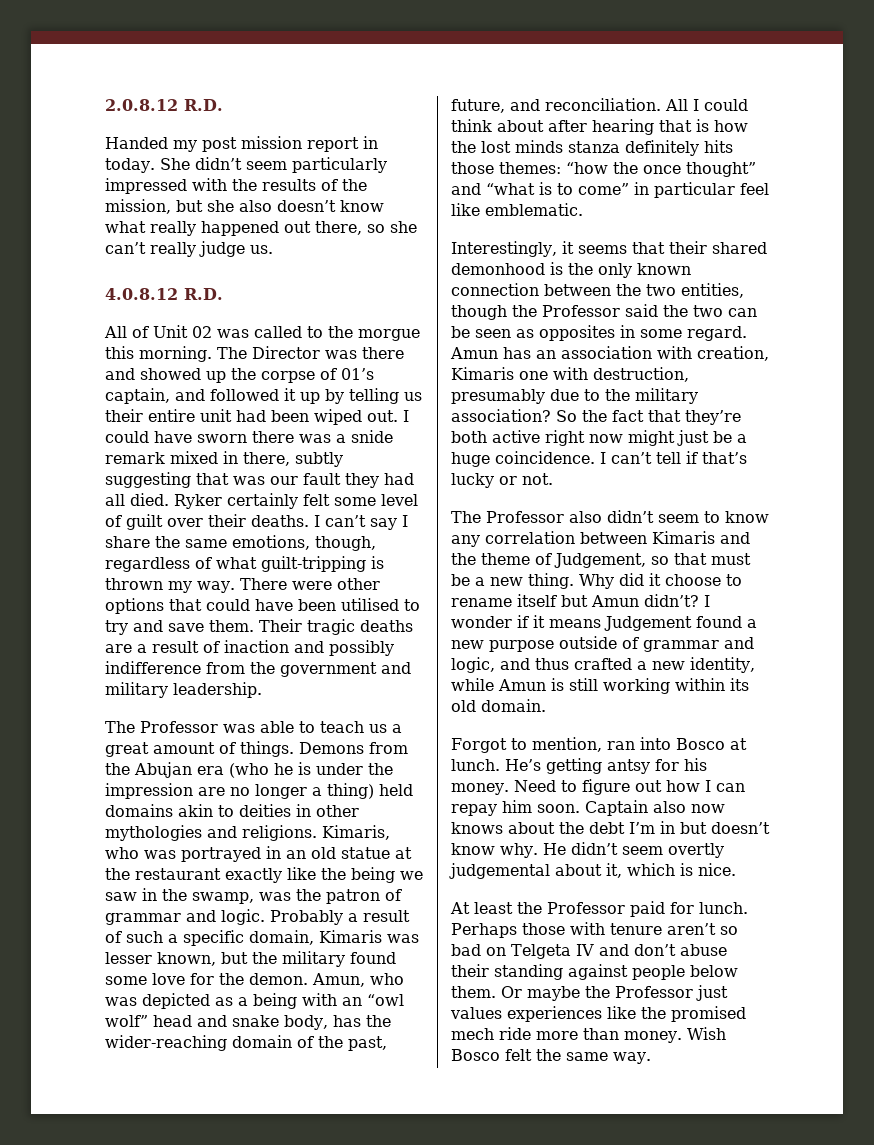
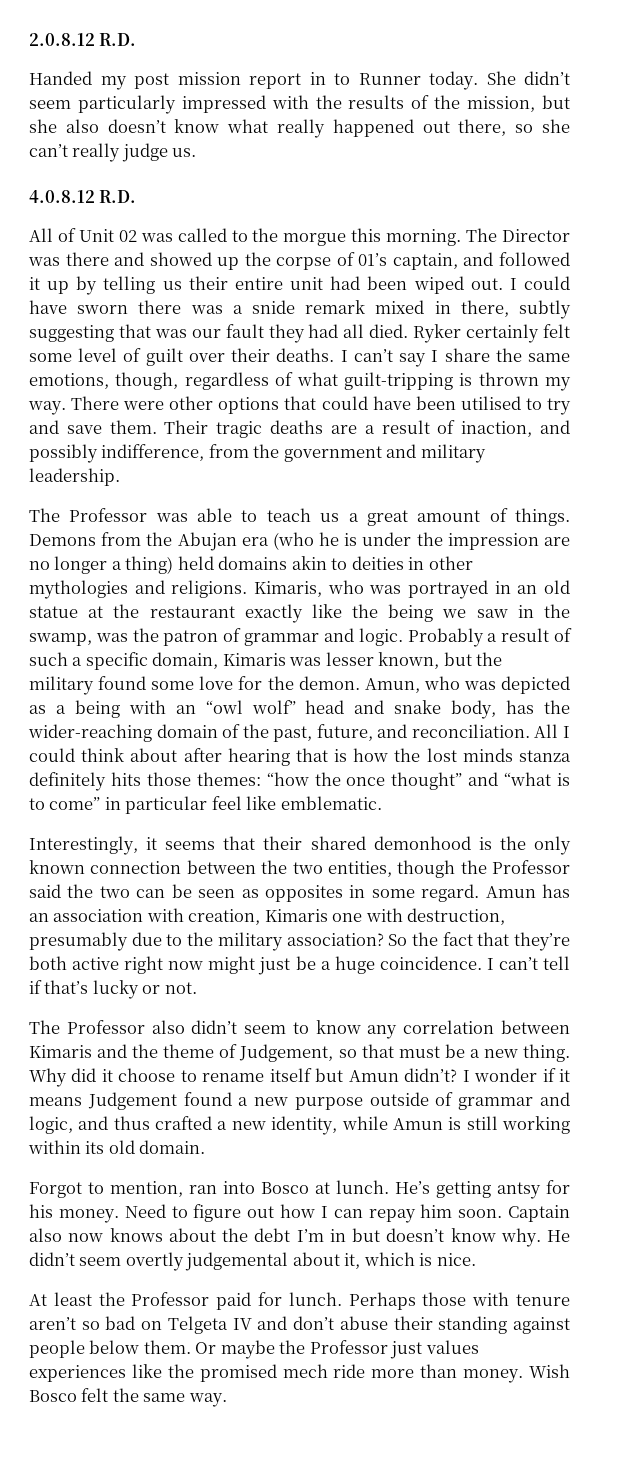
(378, 142) none -> [334,73,421,85] to Runner
[224,640,289,653] inaction -> [461,421,533,437] inaction,
[105,661,201,674] indifference -> [101,444,205,461] indifference,

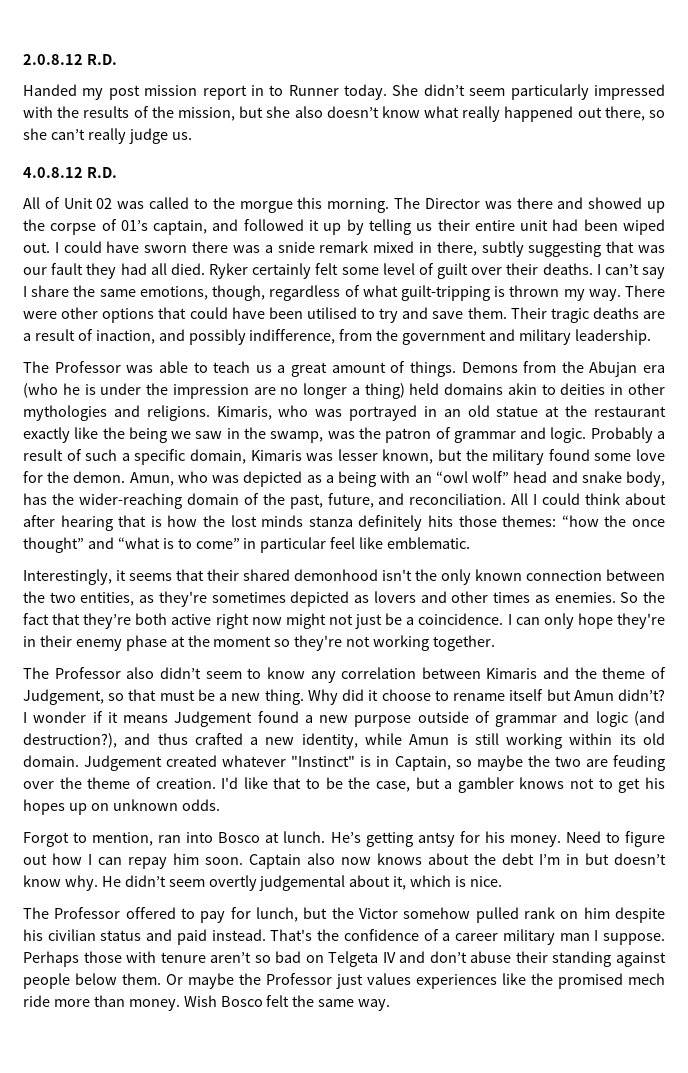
[478,837,492,850] is -> [382,569,412,581] isn't
[397,860,570,878] [29,884,570,902] [29,908,506,925] [29,932,384,951] though the Professor said the two can be seen as opposites in some regard. Amun has an association with creation, Kimaris one with destruction, presumably due to the military association? -> [139,591,616,607] as they're sometimes depicted as lovers and other times as enemies.
(256, 965) none -> [328,614,353,625] not
[334,956,375,974] huge -> (415, 621) none
[498,956,570,970] [29,980,197,999] can’t tell if that’s lucky or not. -> [515,613,666,629] [23,635,496,651] can only hope they're in their enemy phase at the moment so they're not working together.
[29,1116,73,1134] logic, -> [595,711,665,727] [23,733,117,748] logic (and destruction?),
(206, 1147) none -> [84,755,666,771] [23,777,666,793] [23,799,220,815] Judgement created whatever "Instinct" is in Captain, so maybe the two are feuding over the theme of creation. I'd like that to be the case, but a gambler knows not to get his hopes up on unknown odds.
[29,1292,342,1310] At least the Professor paid for lunch. -> [23,907,665,923] [23,929,666,945] The Professor offered to pay for lunch, but the Victor somehow pulled rank on him despite his civilian status and paid instead. That's the confidence of a career military man I suppose.

